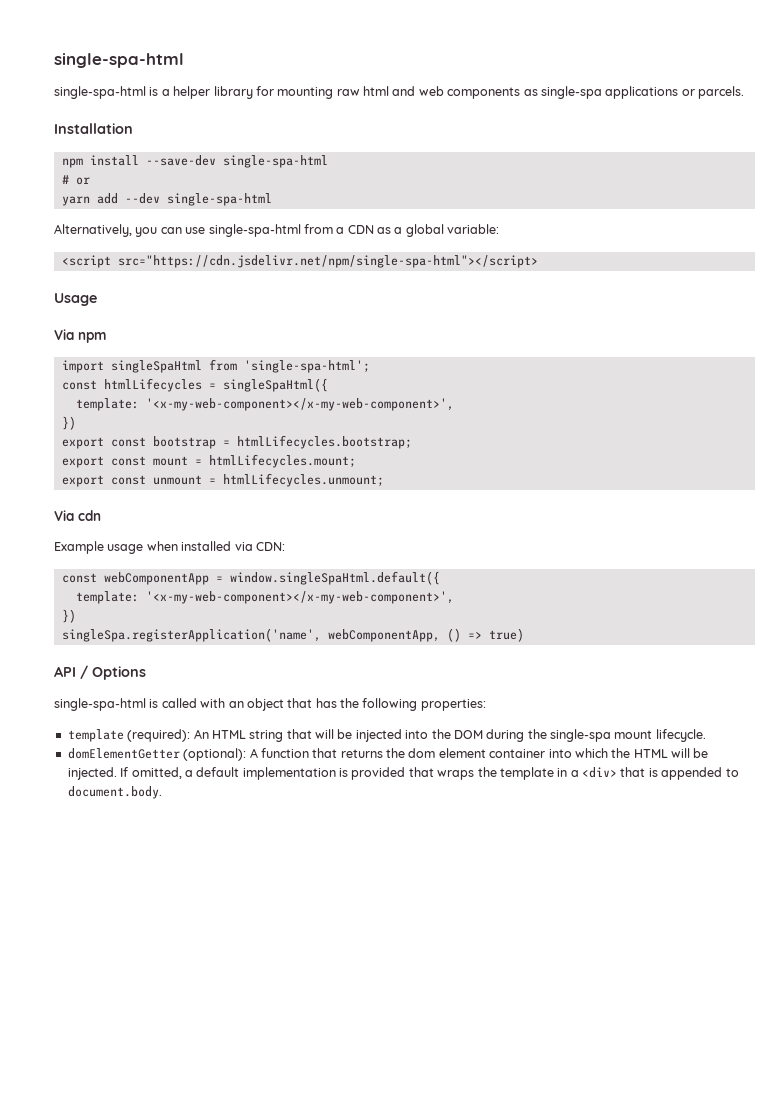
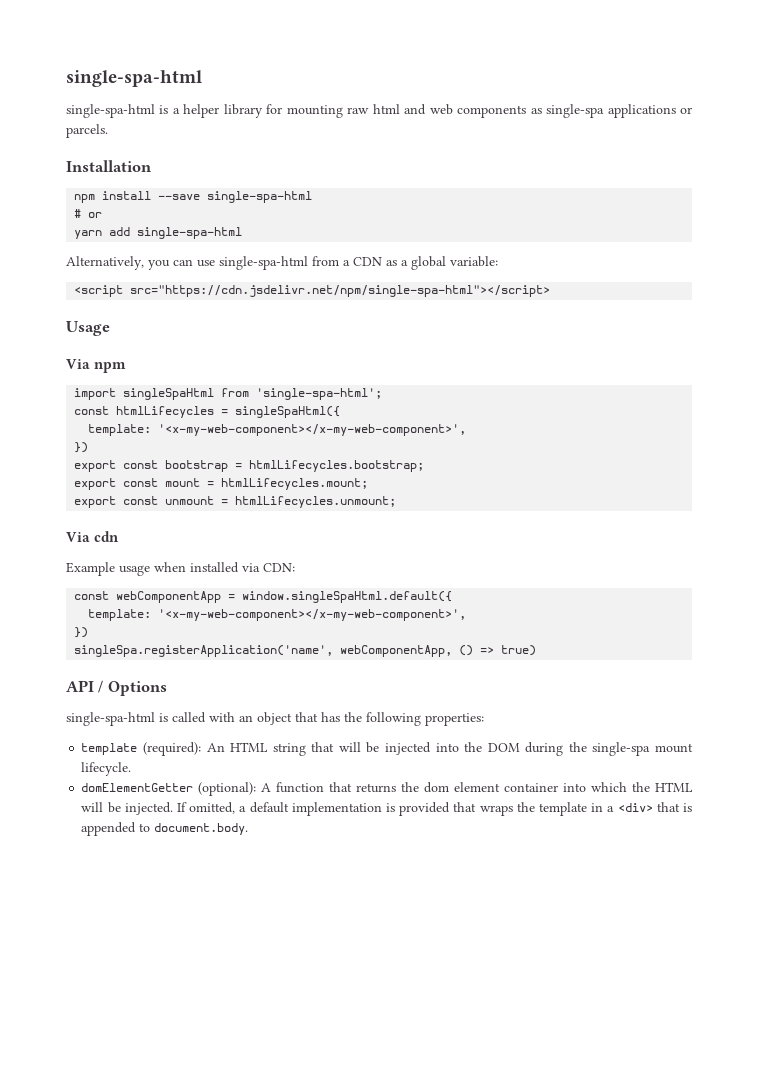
[145,155,216,166] --save-dev -> [158,194,201,200] --save
[124,193,160,204] --dev -> (131, 231) none

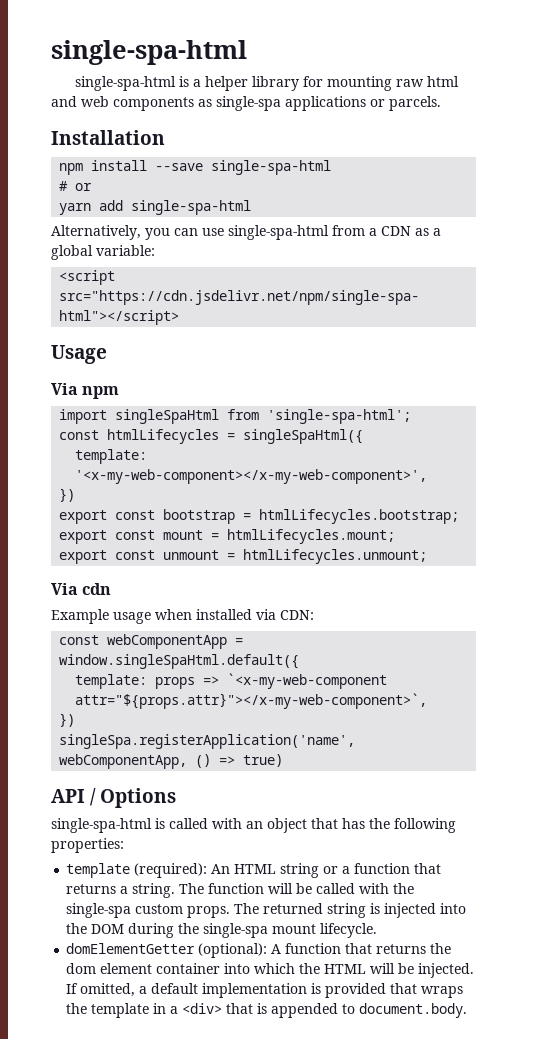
[158,609,467,621] '<x-my-web-component></x-my-web-component>', -> [155,673,388,689] [75,693,428,709] props => `<x-my-web-component attr="${props.attr}"></x-my-web-component>`,
[311,742,380,753] that will be -> [323,863,442,874] [66,883,415,898] [66,903,381,918] or a function that returns a string. The function will be called with the single-spa custom props. The returned string is

